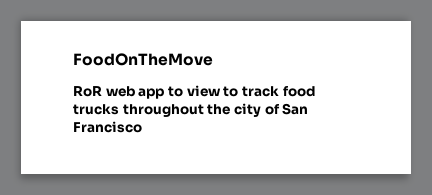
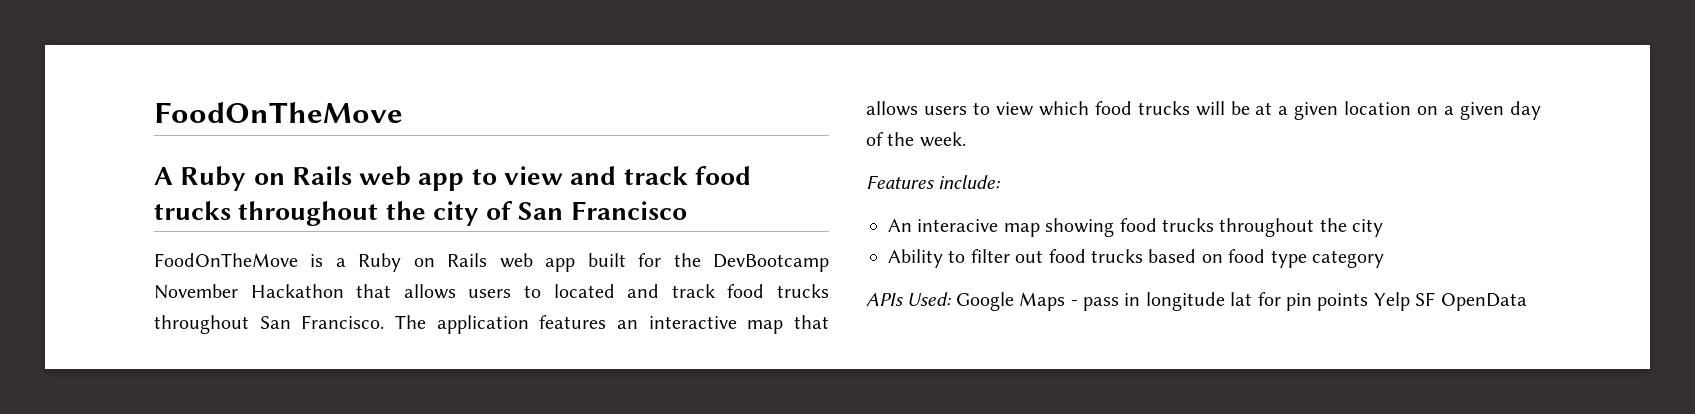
[73,86,102,97] RoR -> [154,166,352,191] A Ruby on Rails
[223,86,239,97] to -> [570,166,617,185] and
(142, 127) none -> [154,253,829,272] [154,284,830,299] [154,315,829,334] [866,101,1541,120] [866,132,966,147] [866,175,1001,189] [888,218,1384,237] [888,249,1384,268] [866,292,1527,311] // FoodOnTheMove is a Ruby on Rails web app built for the DevBootcamp November Hackathon that allows users to located and track food trucks throughout San Francisco. The application features an interactive map that allows users to view which food trucks will be at a given location on a given day of the week. // Features include: // An interacive map showing food trucks throughout the city // Ability to filter out food trucks based on food type category // APIs Used: Google Maps - pass in longitude lat for pin points Yelp SF OpenData

